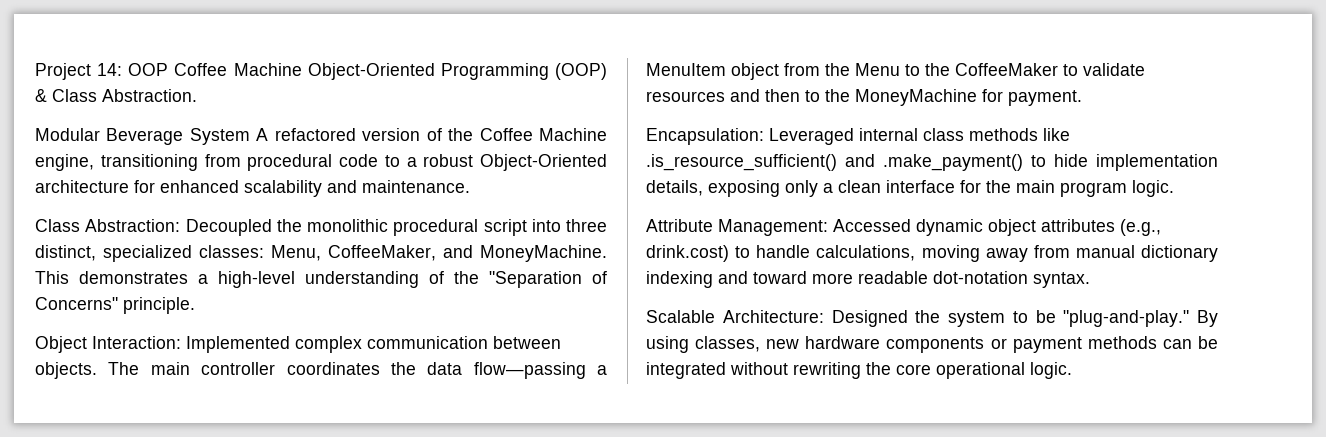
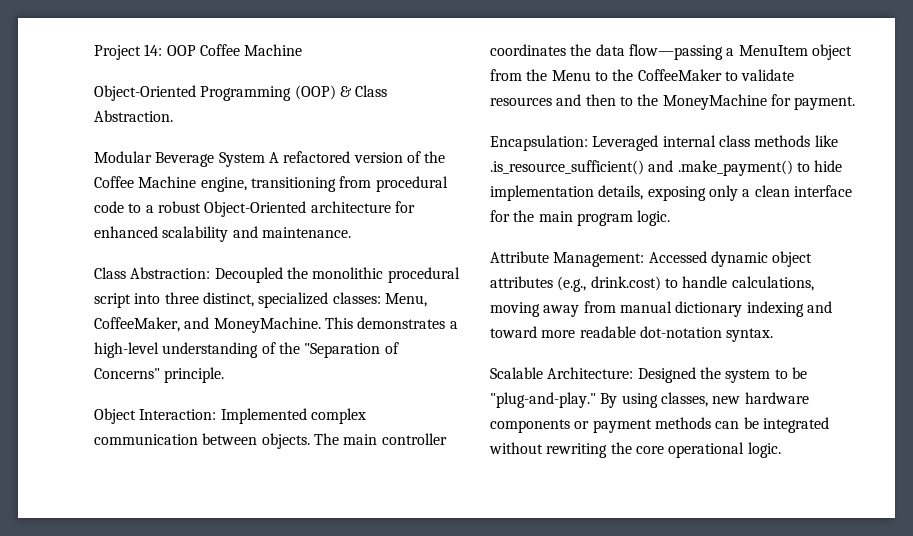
(302, 69) none -> (303, 50) //

